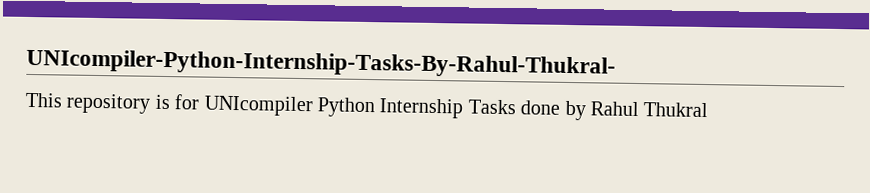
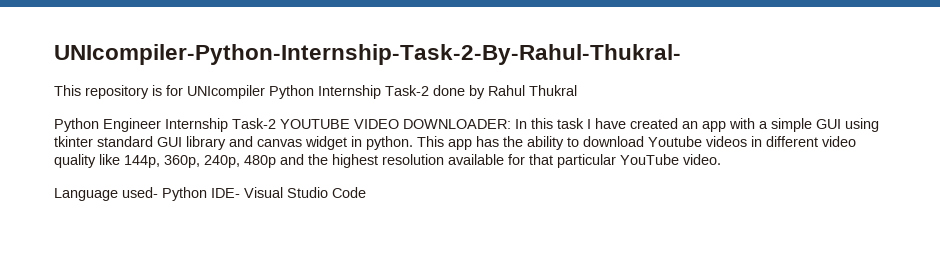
[26,48,616,79] UNIcompiler-Python-Internship-Tasks-By-Rahul-Thukral- -> [54,44,681,65] UNIcompiler-Python-Internship-Task-2-By-Rahul-Thukral-
[467,99,516,115] Tasks -> [385,85,429,96] Task-2
(709, 110) none -> [54,118,879,132] [54,136,856,150] [54,154,721,168] [54,187,366,201] // Python Engineer Internship Task-2 YOUTUBE VIDEO DOWNLOADER: In this task I have created an app with a simple GUI using tkinter standard GUI library and canvas widget in python. This app has the ability to download Youtube videos in different video quality like 144p, 360p, 240p, 480p and the highest resolution available for that particular YouTube video. // Language used- Python IDE- Visual Studio Code

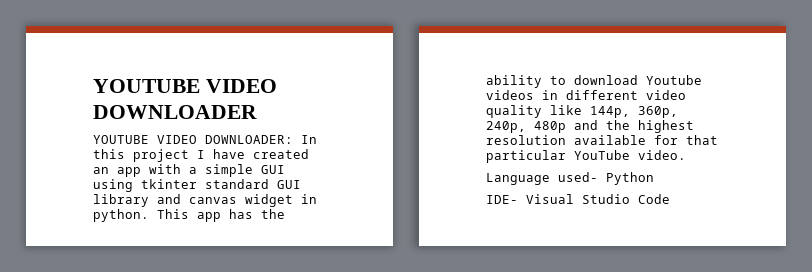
[54,44,681,65] [54,85,577,99] [54,118,276,132] UNIcompiler-Python-Internship-Task-2-By-Rahul-Thukral- // This repository is for UNIcompiler Python Internship Task-2 done by Rahul Thukral // Python Engineer Internship Task-2 -> [93,79,277,93] [93,105,257,119] YOUTUBE VIDEO DOWNLOADER //
[557,118,584,129] task -> [133,149,189,162] project
(207, 194) none -> (654, 178) //

